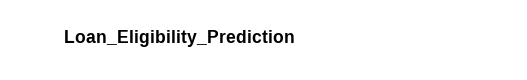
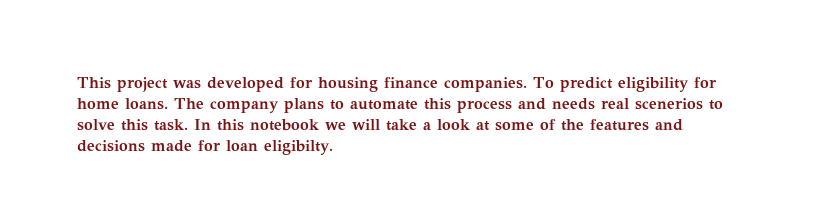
[64,30,295,47] Loan_Eligibility_Prediction -> [77,77,717,92] [77,98,723,113] [77,119,683,131] [77,140,333,155] This project was developed for housing finance companies. To predict eligibility for home loans. The company plans to automate this process and needs real scenerios to solve this task. In this notebook we will take a look at some of the features and decisions made for loan eligibilty.

